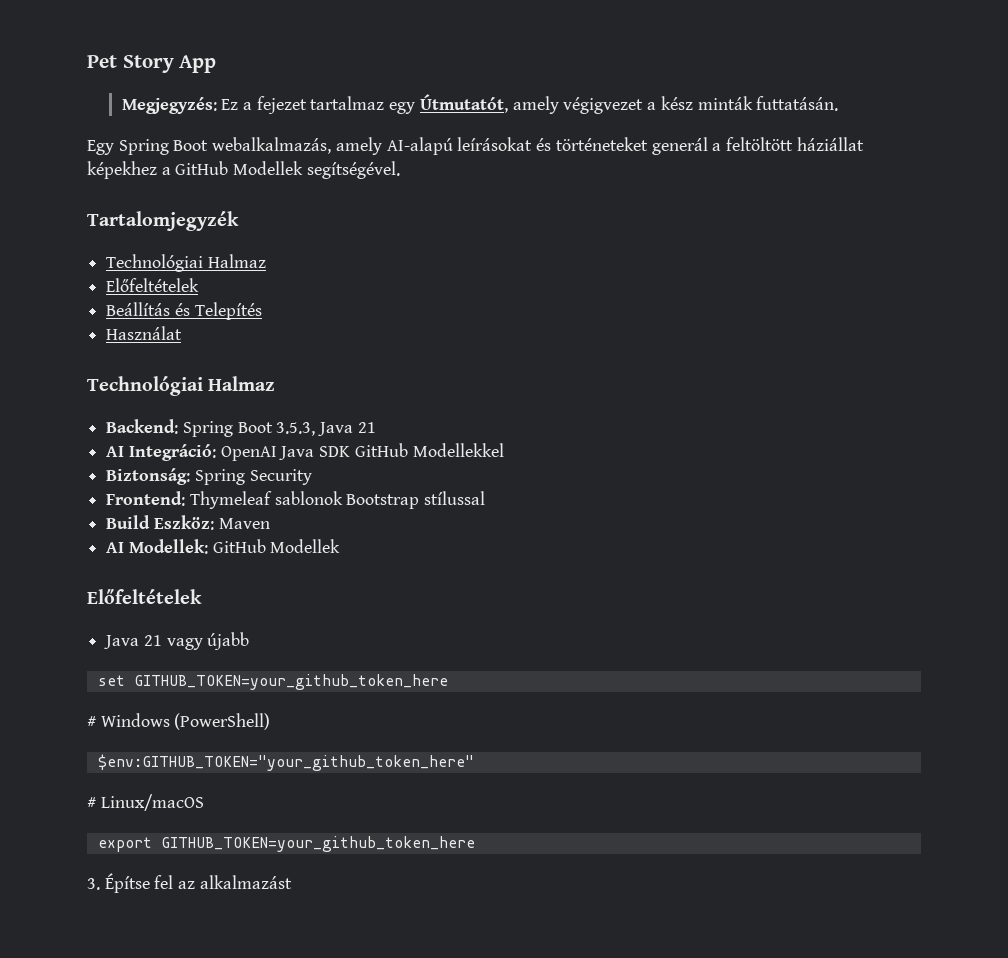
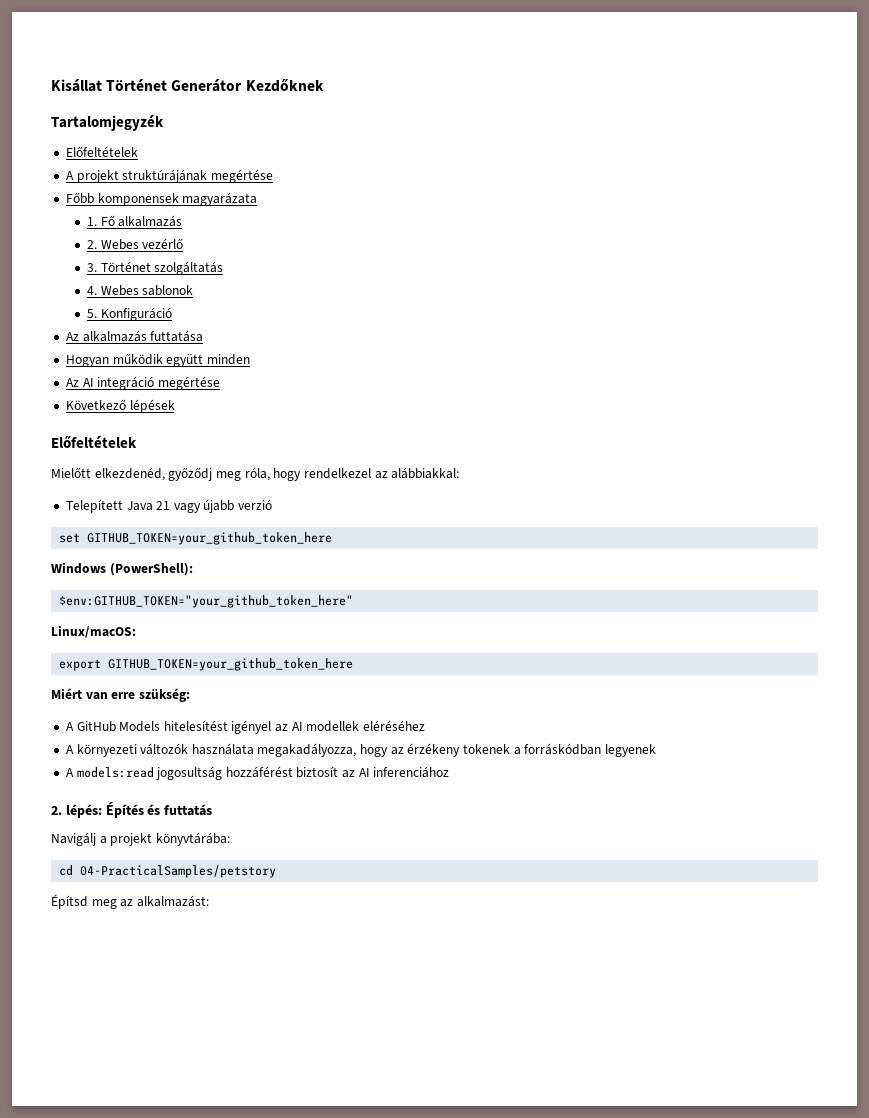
[87,55,217,73] [121,94,839,114] [87,137,864,155] [87,161,400,179] [87,211,239,231] [106,254,266,272] [106,278,200,292] [106,302,262,320] [106,326,183,340] [87,376,276,396] [106,419,376,437] [106,443,504,461] [106,468,312,485] [106,491,486,509] [106,515,270,530] [106,539,341,554] [87,589,202,604] Pet Story App // Megjegyzés: Ez a fejezet tartalmaz egy Útmutatót, amely végigvezet a kész minták futtatásán. // Egy Spring Boot webalkalmazás, amely AI-alapú leírásokat és történeteket generál a feltöltött háziállat képekhez a GitHub Modellek segítségével. // Tartalomjegyzék // Technológiai Halmaz // Előfeltételek // Beállítás és Telepítés // Használat // Technológiai Halmaz // Backend: Spring Boot 3.5.3, Java 21 // AI Integráció: OpenAI Java SDK GitHub Modellekkel // Biztonság: Spring Security // Frontend: Thymeleaf sablonok Bootstrap stílussal // Build Eszköz: Maven // AI Modellek: GitHub Modellek // Előfeltételek // -> [51,79,324,92] [51,115,164,131] [65,146,138,157] [65,169,273,183] [65,192,258,206] [87,215,183,227] [87,238,184,250] [87,261,224,275] [87,285,194,296] [87,307,172,321] [65,330,204,342] [65,353,250,367] [65,376,220,390] [65,399,175,413] [51,436,137,448] [51,467,460,481] [65,499,123,513] Kisállat Történet Generátor Kezdőknek // Tartalomjegyzék // Előfeltételek // A projekt struktúrájának megértése // Főbb komponensek magyarázata // 1. Fő alkalmazás // 2. Webes vezérlő // 3. Történet szolgáltatás // 4. Webes sablonok // 5. Konfiguráció // Az alkalmazás futtatása // Hogyan működik együtt minden // Az AI integráció megértése // Következő lépések // Előfeltételek // Mielőtt elkezdenéd, győződj meg róla, hogy rendelkezel az alábbiakkal: // Telepített
(250, 641) none -> [238,499,273,510] verzió
[87,713,271,730] # Windows (PowerShell) -> [51,562,193,576] Windows (PowerShell):
[87,794,204,811] # Linux/macOS -> [51,625,136,638] Linux/macOS:
[87,873,292,893] 3. Építse fel az alkalmazást -> [51,688,190,702] [65,720,426,734] [65,743,656,757] [65,766,450,780] [51,802,213,818] [51,832,230,846] [59,865,277,878] [51,894,209,909] Miért van erre szükség: // A GitHub Models hitelesítést igényel az AI modellek eléréséhez // A környezeti változók használata megakadályozza, hogy az érzékeny tokenek a forráskódban legyenek // A models:read jogosultság hozzáférést biztosít az AI inferenciához // 2. lépés: Építés és futtatás // Navigálj a projekt könyvtárába: // cd 04-PracticalSamples/petstory // Építsd meg az alkalmazást:

